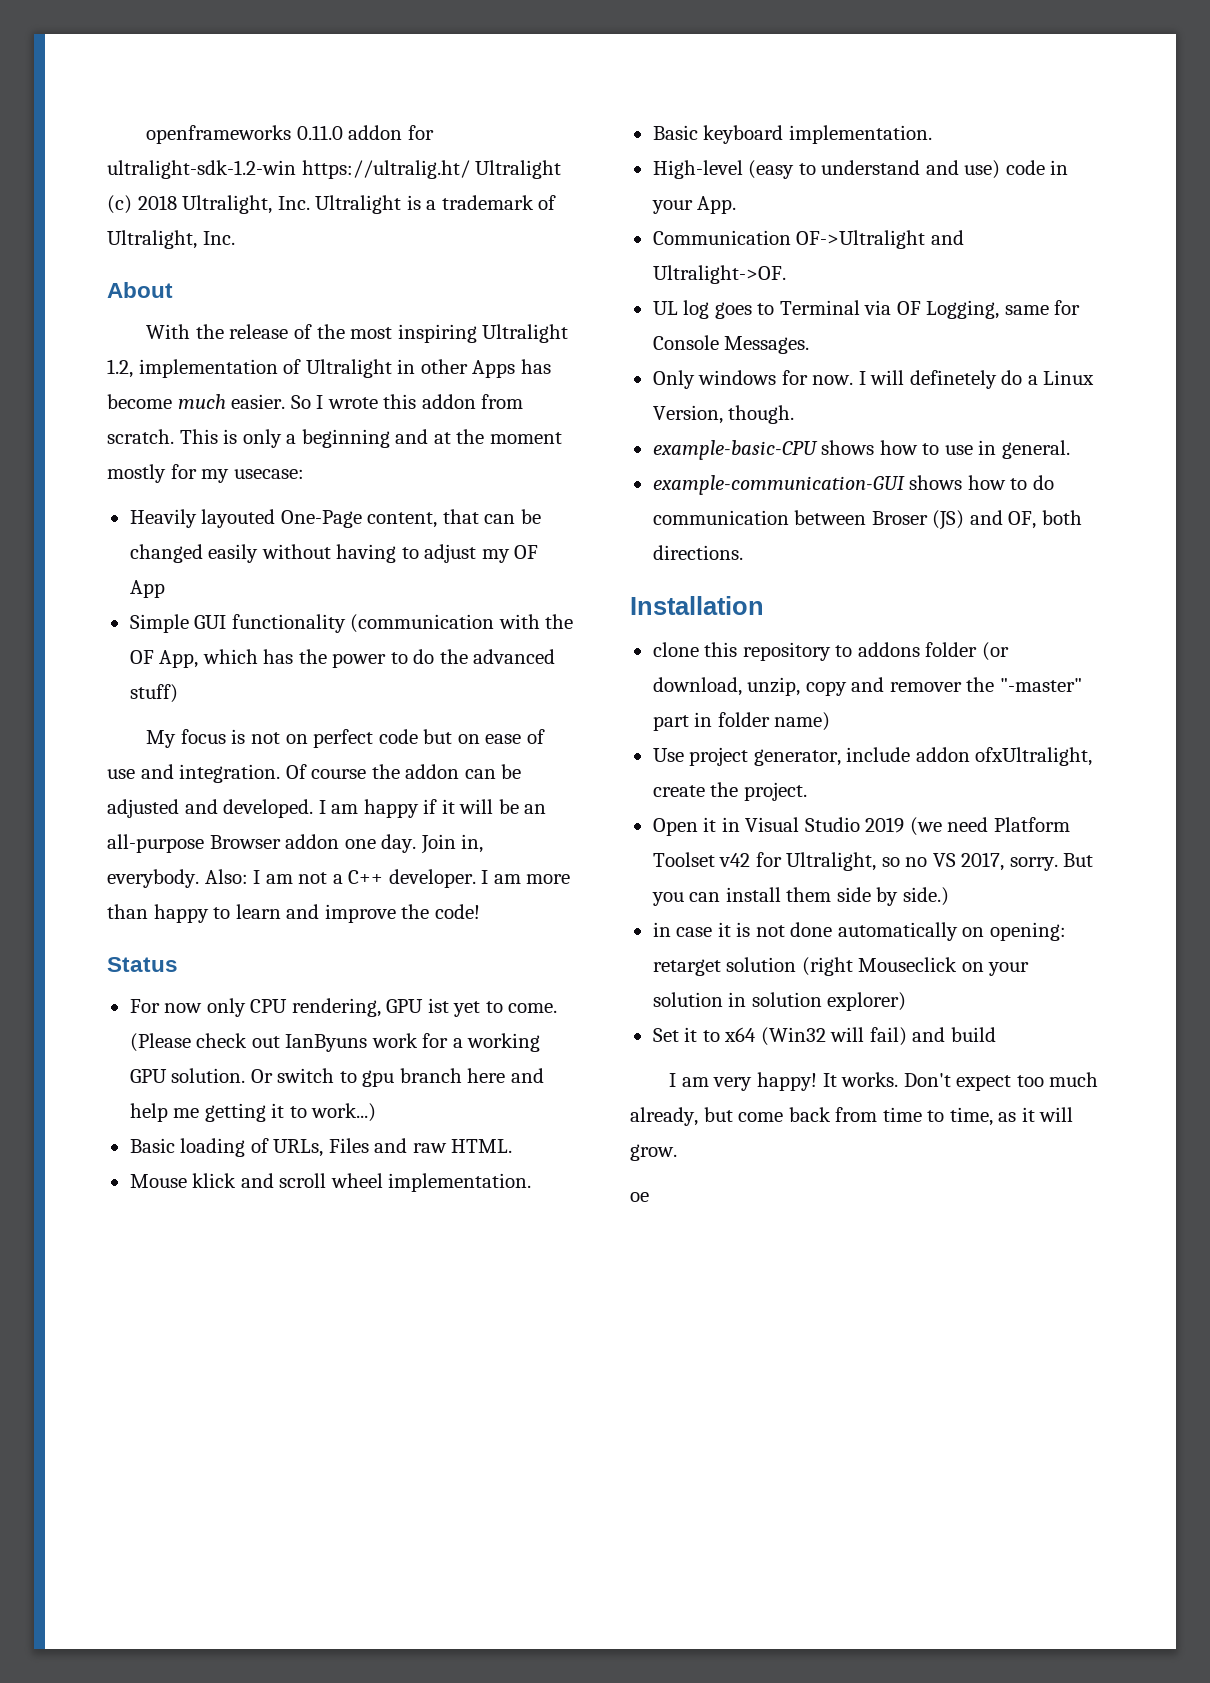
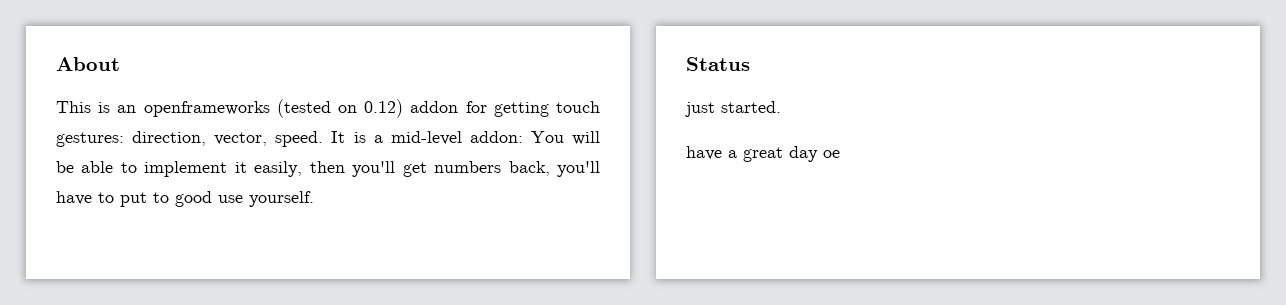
[146,125,434,144] [107,160,562,179] [107,195,557,214] [107,230,235,249] [107,282,173,298] [146,324,569,343] [107,359,551,378] [107,394,524,409] [107,429,562,448] [107,464,304,483] [129,509,541,528] [129,544,539,563] [129,580,165,598] [129,614,574,633] [129,649,556,668] [129,684,178,703] [146,729,545,748] [107,764,522,783] [107,799,547,818] [107,834,484,854] [107,869,571,888] [107,904,480,923] [107,957,178,972] [129,998,558,1017] [129,1033,541,1052] [129,1068,544,1087] [129,1103,377,1122] [129,1138,513,1157] [129,1173,532,1192] [652,125,932,144] [652,160,1069,179] [651,196,737,214] [652,230,964,249] [652,265,786,284] [652,300,1081,319] [652,335,810,354] [652,370,1095,389] [652,405,795,424] [652,440,1070,460] [652,475,1054,495] [652,510,1082,530] [652,545,743,560] [630,596,764,615] [652,642,1009,661] [652,677,1082,696] [652,712,831,731] [652,747,1093,766] [652,782,807,801] [652,817,1070,836] [652,852,1094,871] [651,887,949,906] [652,922,1066,941] [652,957,1030,976] [652,992,907,1011] [652,1027,996,1046] [669,1072,1099,1091] [630,1107,1074,1126] [630,1144,677,1161] openframeworks 0.11.0 addon for ultralight-sdk-1.2-win https://ultralig.ht/ Ultralight (c) 2018 Ultralight, Inc. Ultralight is a trademark of Ultralight, Inc. // About // With the release of the most inspiring Ultralight 1.2, implementation of Ultralight in other Apps has become much easier. So I wrote this addon from scratch. This is only a beginning and at the moment mostly for my usecase: // Heavily layouted One-Page content, that can be changed easily without having to adjust my OF App // Simple GUI functionality (communication with the OF App, which has the power to do the advanced stuff) // My focus is not on perfect code but on ease of use and integration. Of course the addon can be adjusted and developed. I am happy if it will be an all-purpose Browser addon one day. Join in, everybody. Also: I am not a C++ developer. I am more than happy to learn and improve the code! // Status // For now only CPU rendering, GPU ist yet to come. (Please check out IanByuns work for a working GPU solution. Or switch to gpu branch here and help me getting it to work...) // Basic loading of URLs, Files and raw HTML. // Mouse klick and scroll wheel implementation. // Basic keyboard implementation. // High-level (easy to understand and use) code in your App. // Communication OF->Ultralight and Ultralight->OF. // UL log goes to Terminal via OF Logging, same for Console Messages. // Only windows for now. I will definetely do a Linux Version, though. // example-basic-CPU shows how to use in general. // example-communication-GUI shows how to do communication between Broser (JS) and OF, both directions. // Installation // clone this repository to addons folder (or download, unzip, copy and remover the "-master" part in folder name) // Use project generator, include addon ofxUltralight, create the project. // Open it in Visual Studio 2019 (we need Platform Toolset v42 for Ultralight, so no VS 2017, sorry. But you can install them side by side.) // in case it is not done automatically on opening: retarget solution (right Mouseclick on your solution in solution explorer) // Set it to x64 (Win32 will fail) and build // I am very happy! It works. Don't expect too much already, but come back from time to time, as it will grow. // -> [56,57,120,71] [56,99,600,118] [56,131,601,147] [56,161,600,177] [56,191,314,207] [686,57,750,71] [685,101,781,117] [686,146,818,162] About // This is an openframeworks (tested on 0.12) addon for getting touch gestures: direction, vector, speed. It is a mid-level addon: You will be able to implement it easily, then you'll get numbers back, you'll have to put to good use yourself. // Status // just started. // have a great day

